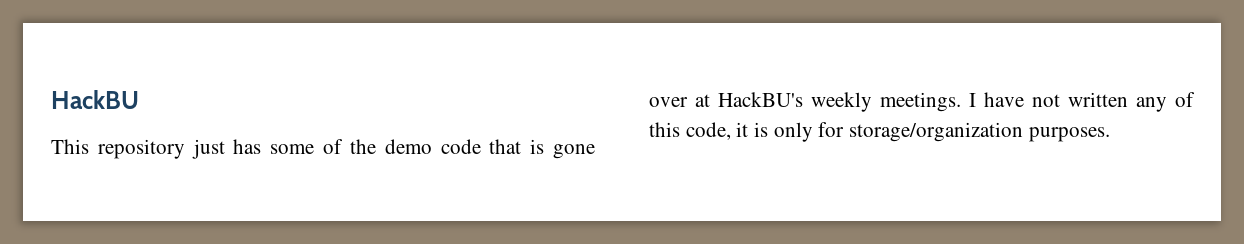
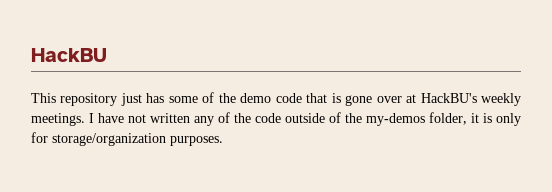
[649,122,731,140] this code, -> [234,112,467,126] the code outside of the my-demos folder,

